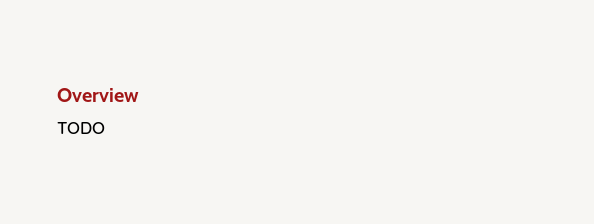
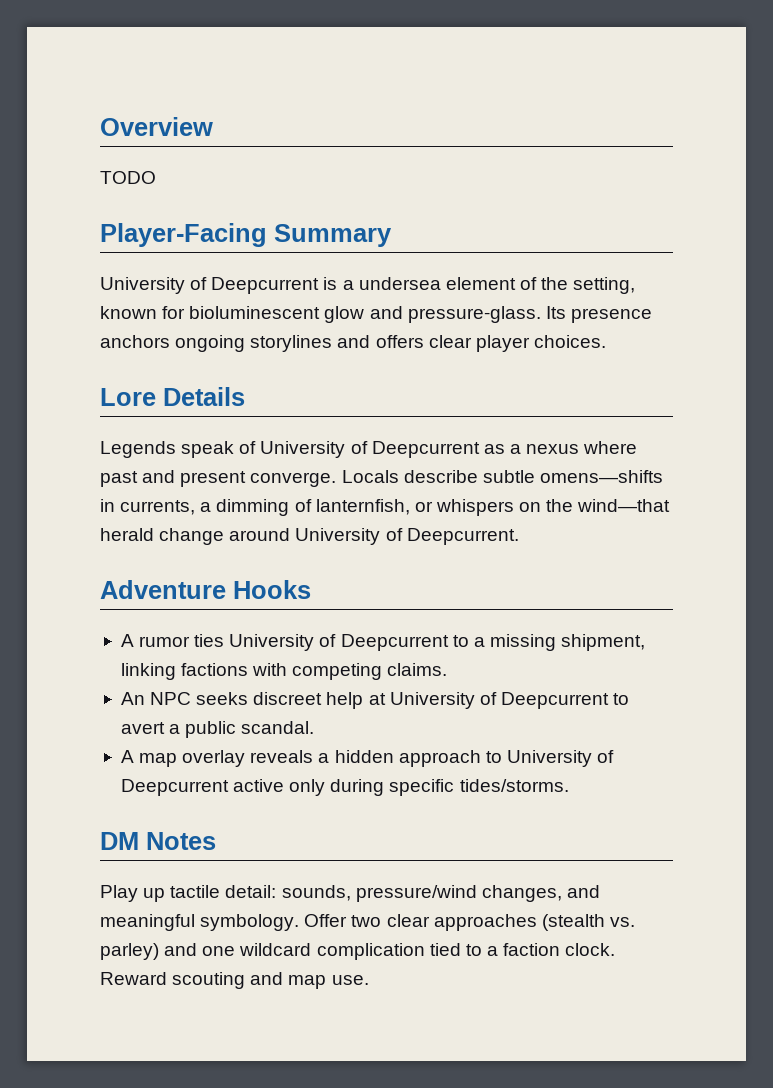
(105, 128) none -> [100,223,392,247] [100,277,636,294] [100,306,652,323] [100,335,606,352] [100,387,245,406] [100,441,638,458] [100,470,663,487] [100,499,671,516] [100,528,519,545] [100,580,311,599] [120,634,646,651] [120,663,448,680] [120,692,630,709] [120,721,315,738] [120,750,615,767] [120,779,569,796] [100,832,216,850] [100,885,600,902] [100,914,635,931] [100,943,616,960] [100,972,369,989] // Player-Facing Summary // University of Deepcurrent is a undersea element of the setting, known for bioluminescent glow and pressure-glass. Its presence anchors ongoing storylines and offers clear player choices. // Lore Details // Legends speak of University of Deepcurrent as a nexus where past and present converge. Locals describe subtle omens—shifts in currents, a dimming of lanternfish, or whispers on the wind—that herald change around University of Deepcurrent. // Adventure Hooks // A rumor ties University of Deepcurrent to a missing shipment, linking factions with competing claims. // An NPC seeks discreet help at University of Deepcurrent to avert a public scandal. // A map overlay reveals a hidden approach to University of Deepcurrent active only during specific tides/storms. // DM Notes // Play up tactile detail: sounds, pressure/wind changes, and meaningful symbology. Offer two clear approaches (stealth vs. parley) and one wildcard complication tied to a faction clock. Reward scouting and map use.

